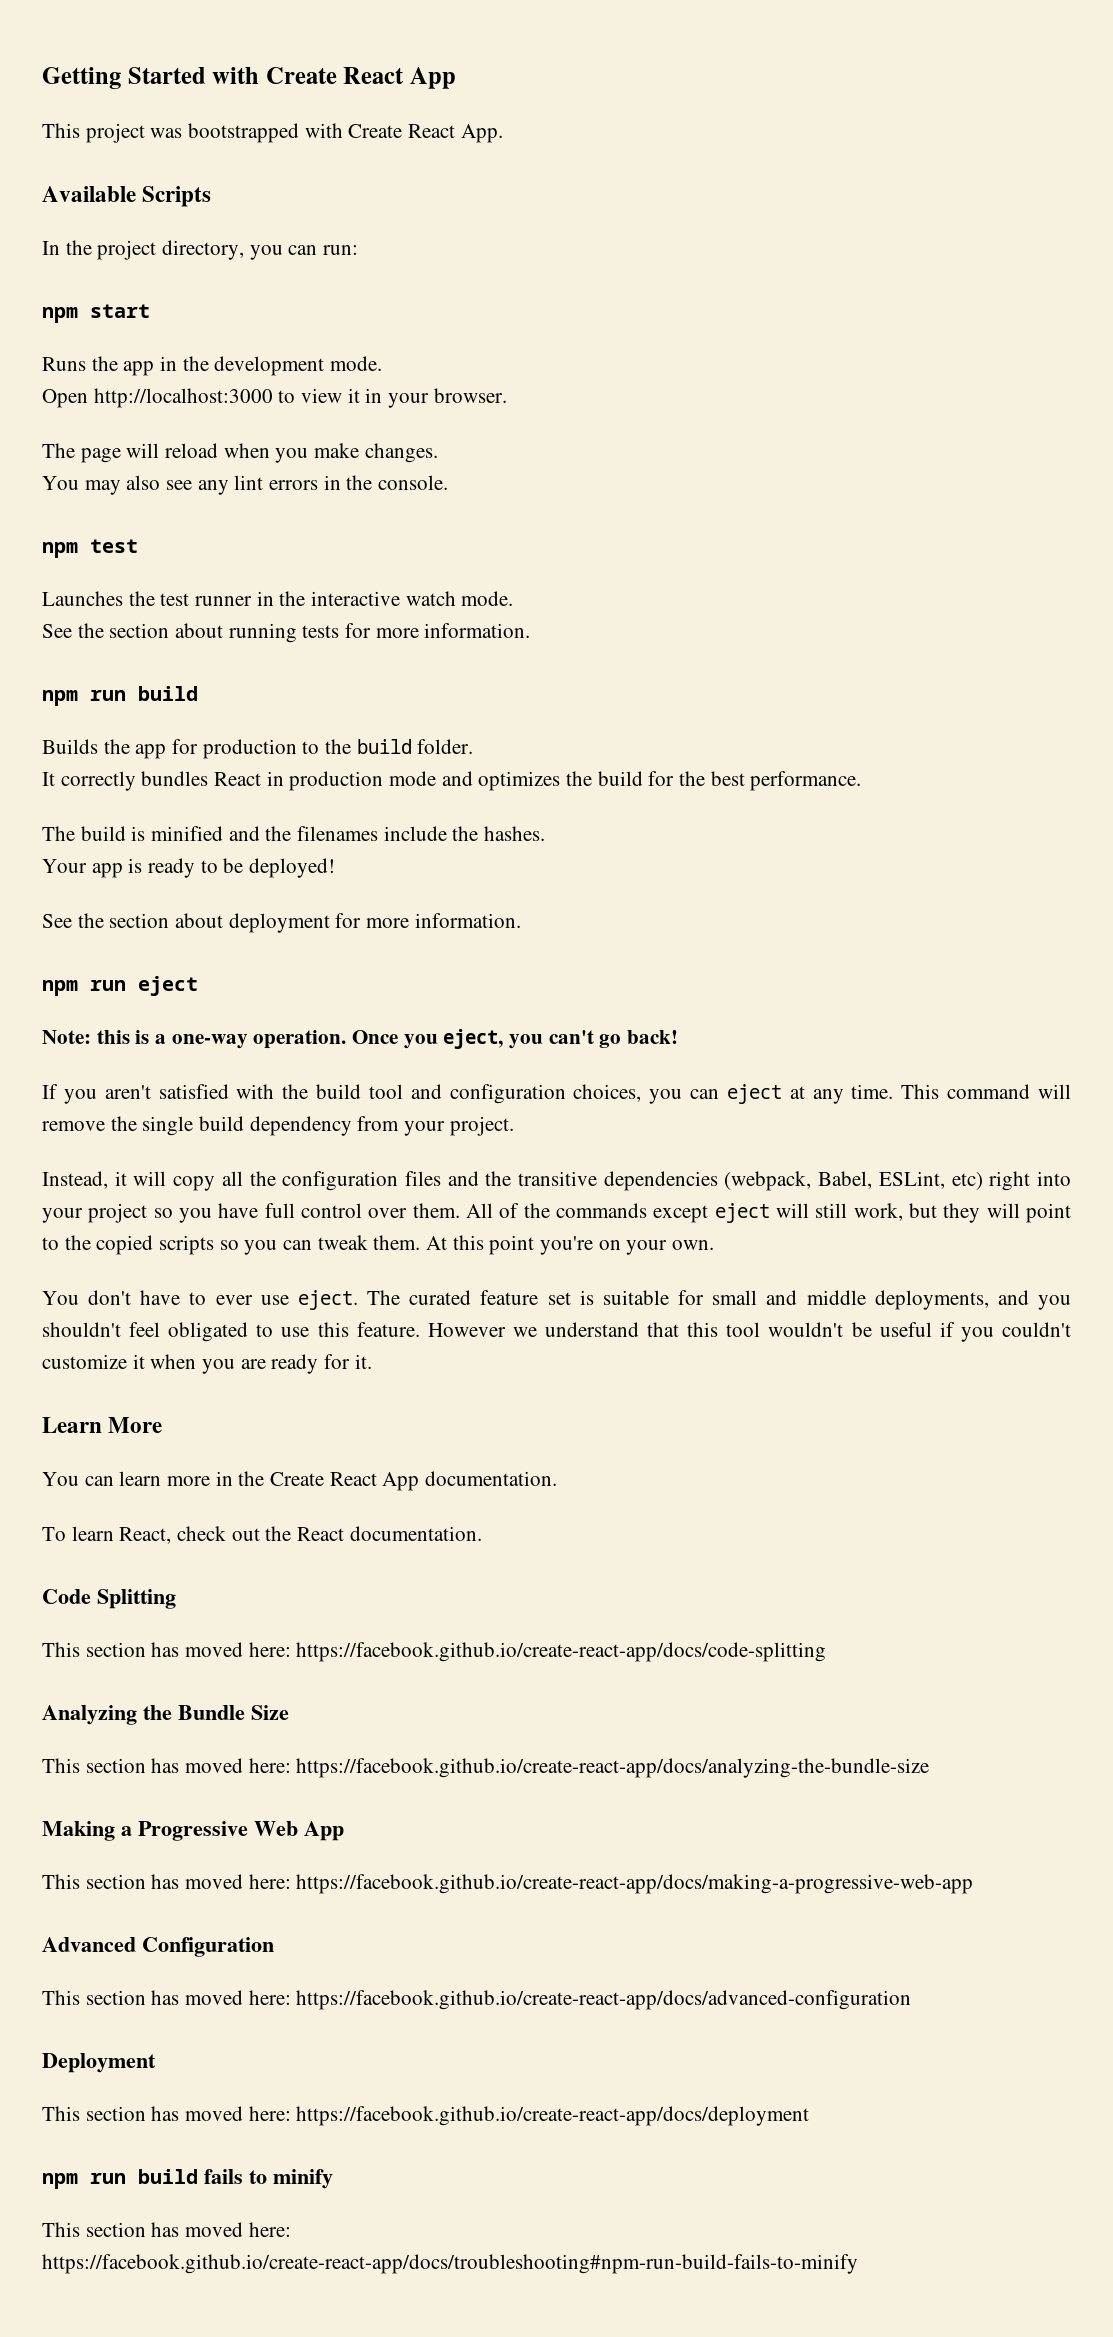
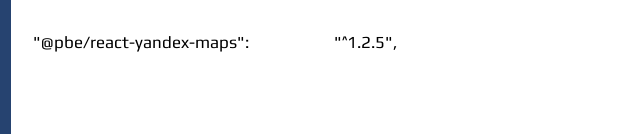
[42,67,457,89] [42,123,503,143] [42,186,212,207] [42,240,359,260] [42,304,150,323] [42,356,383,376] [42,388,507,408] [42,443,438,463] [42,475,449,495] [42,539,138,558] [42,591,514,606] [42,623,531,643] [42,686,198,706] [42,739,474,759] [42,771,862,791] [42,826,546,841] [42,858,336,878] [42,913,521,933] [42,976,198,996] [42,1029,679,1049] [42,1084,1072,1104] [42,1116,514,1136] [42,1171,1072,1191] [42,1203,1072,1223] [42,1235,715,1255] [42,1290,1071,1310] [42,1322,1071,1342] [42,1354,372,1374] [42,1417,163,1433] [42,1471,558,1491] [42,1526,482,1544] [42,1589,176,1609] [42,1642,827,1662] [42,1705,289,1725] [42,1758,930,1778] [42,1821,344,1841] [42,1874,974,1894] [42,1937,274,1957] [42,1990,912,2010] [42,2053,156,2073] [42,2106,810,2126] [42,2169,333,2189] [42,2222,291,2237] [42,2254,858,2274] Getting Started with Create React App // This project was bootstrapped with Create React App. // Available Scripts // In the project directory, you can run: // npm start // Runs the app in the development mode. // Open http://localhost:3000 to view it in your browser. // The page will reload when you make changes. // You may also see any lint errors in the console. // npm test // Launches the test runner in the interactive watch mode. // See the section about running tests for more information. // npm run build // Builds the app for production to the build folder. // It correctly bundles React in production mode and optimizes the build for the best performance. // The build is minified and the filenames include the hashes. // Your app is ready to be deployed! // See the section about deployment for more information. // npm run eject // Note: this is a one-way operation. Once you eject, you can't go back! // If you aren't satisfied with the build tool and configuration choices, you can eject at any time. This command will remove the single build dependency from your project. // Instead, it will copy all the configuration files and the transitive dependencies (webpack, Babel, ESLint, etc) right into your project so you have full control over them. All of the commands except eject will still work, but they will point to the copied scripts so you can tweak them. At this point you're on your own. // You don't have to ever use eject. The curated feature set is suitable for small and middle deployments, and you shouldn't feel obligated to use this feature. However we understand that this tool wouldn't be useful if you couldn't customize it when you are ready for it. // Learn More // You can learn more in the Create React App documentation. // To learn React, check out the React documentation. // Code Splitting // This section has moved here: https://facebook.github.io/create-react-app/docs/code-splitting // Analyzing the Bundle Size // This section has moved here: https://facebook.github.io/create-react-app/docs/analyzing-the-bundle-size // Making a Progressive Web App // This section has moved here: https://facebook.github.io/create-react-app/docs/making-a-progressive-web-app // Advanced Configuration // This section has moved here: https://facebook.github.io/create-react-app/docs/advanced-configuration // Deployment // This section has moved here: https://facebook.github.io/create-react-app/docs/deployment // npm run build fails to minify // This section has moved here: https://facebook.github.io/create-react-app/docs/troubleshooting#npm-run-build-fails-to-minify -> [33,36,397,52] "@pbe/react-yandex-maps": "^1.2.5",

